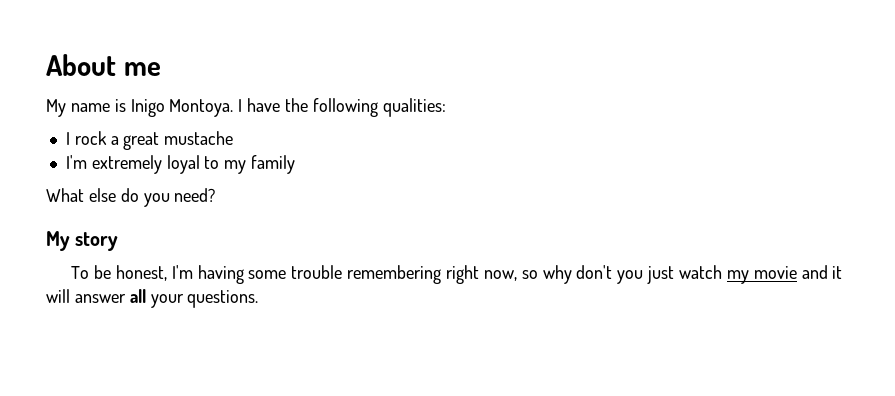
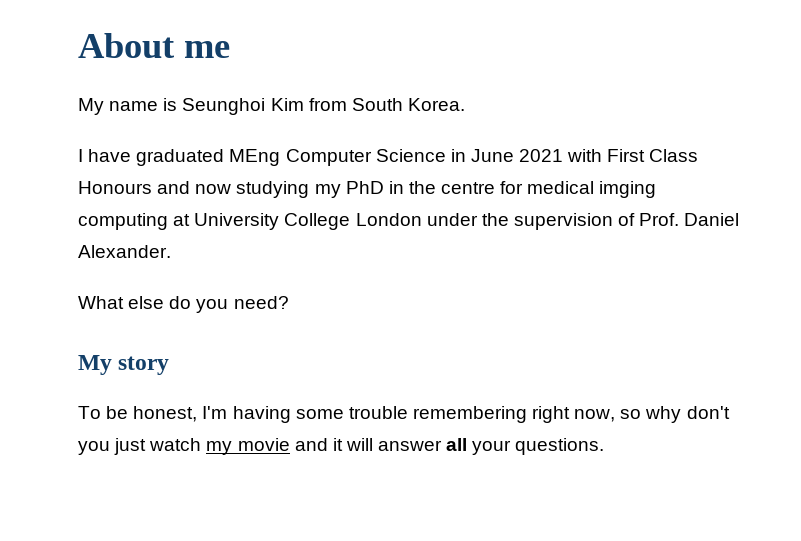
[130,98,446,117] [65,131,234,150] [65,155,296,174] Inigo Montoya. I have the following qualities: // I rock a great mustache // I'm extremely loyal to my family -> [182,98,465,115] [78,149,699,166] [78,181,657,198] [78,213,740,230] [78,245,171,258] Seunghoi Kim from South Korea. // I have graduated MEng Computer Science in June 2021 with First Class Honours and now studying my PhD in the centre for medical imging computing at University College London under the supervision of Prof. Daniel Alexander.

